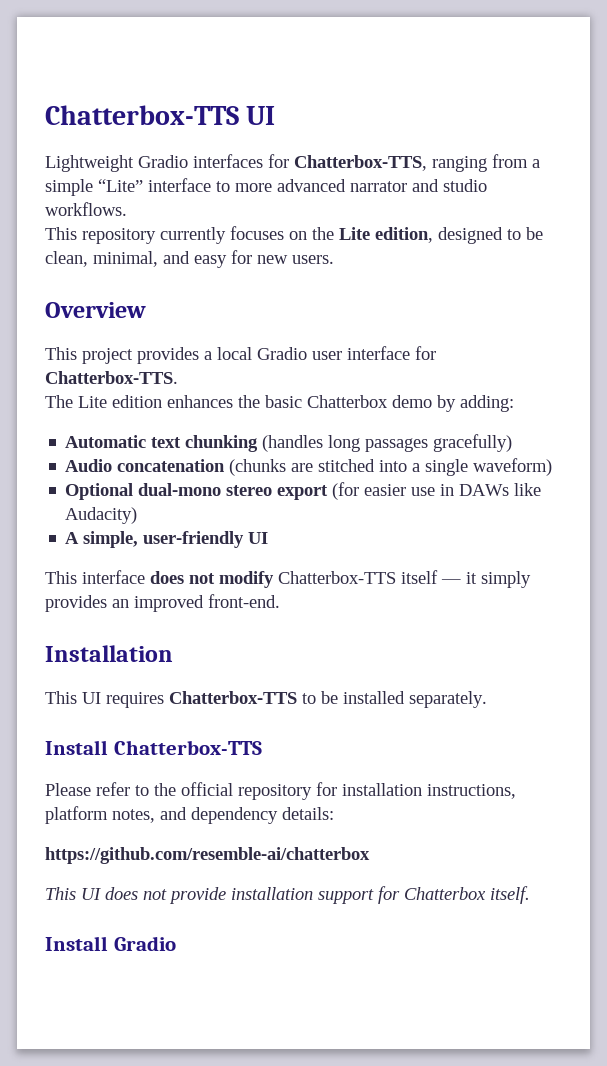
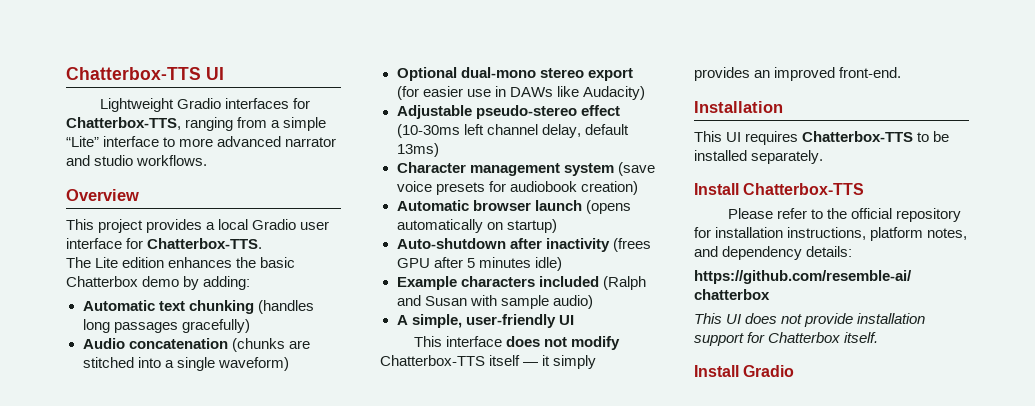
[45,226,543,244] [45,250,334,268] // This repository currently focuses on the Lite edition, designed to be clean, minimal, and easy for new users. -> (208, 160) none
(138, 515) none -> [396,105,620,119] [396,124,629,138] [396,143,439,157] [396,162,655,176] [396,181,638,195] [396,200,631,214] [396,219,557,233] [396,238,651,252] [396,257,562,271] [396,276,646,290] [396,295,593,309] // Adjustable pseudo-stereo effect (10-30ms left channel delay, default 13ms) // Character management system (save voice presets for audiobook creation) // Automatic browser launch (opens automatically on startup) // Auto-shutdown after inactivity (frees GPU after 5 minutes idle) // Example characters included (Ralph and Susan with sample audio)

